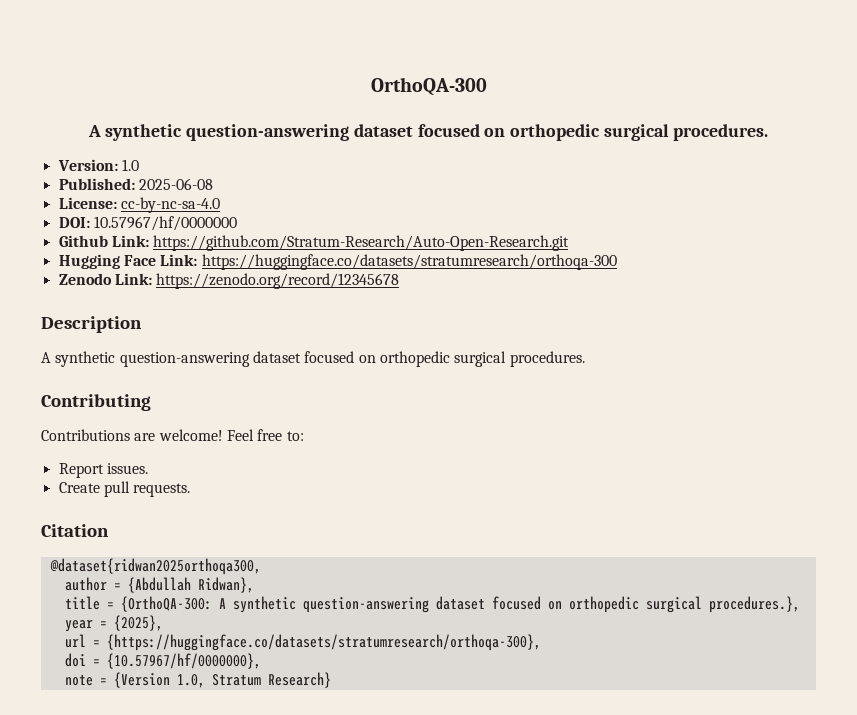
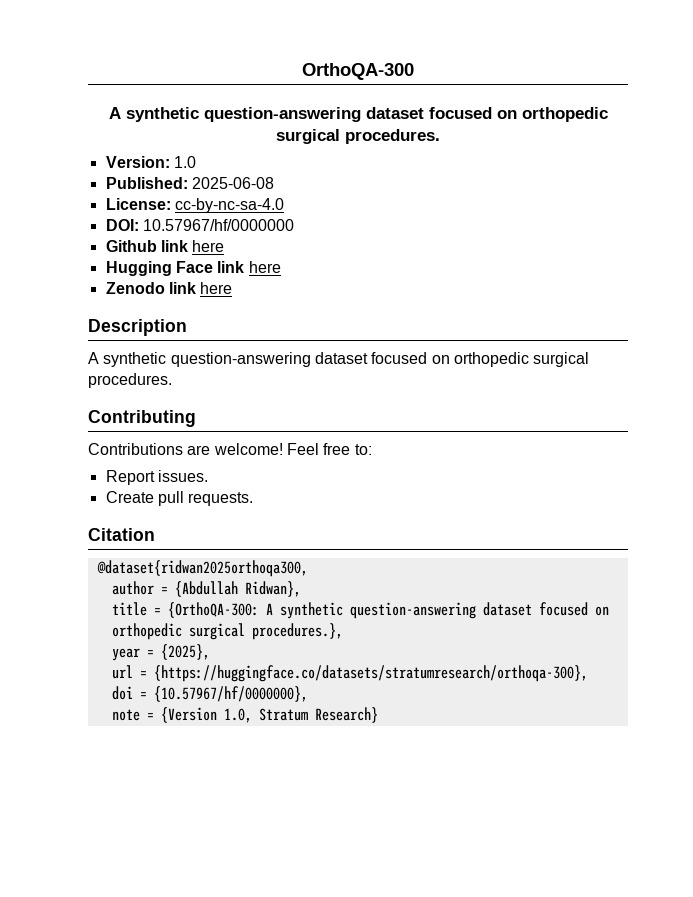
[111,235,570,251] Link: https://github.com/Stratum-Research/Auto-Open-Research.git -> [160,240,225,252] link here
[160,254,617,270] Link: https://huggingface.co/datasets/stratumresearch/orthoqa-300 -> [217,261,281,273] link here
[114,273,400,289] Link: https://zenodo.org/record/12345678 -> [168,282,233,294] link here

